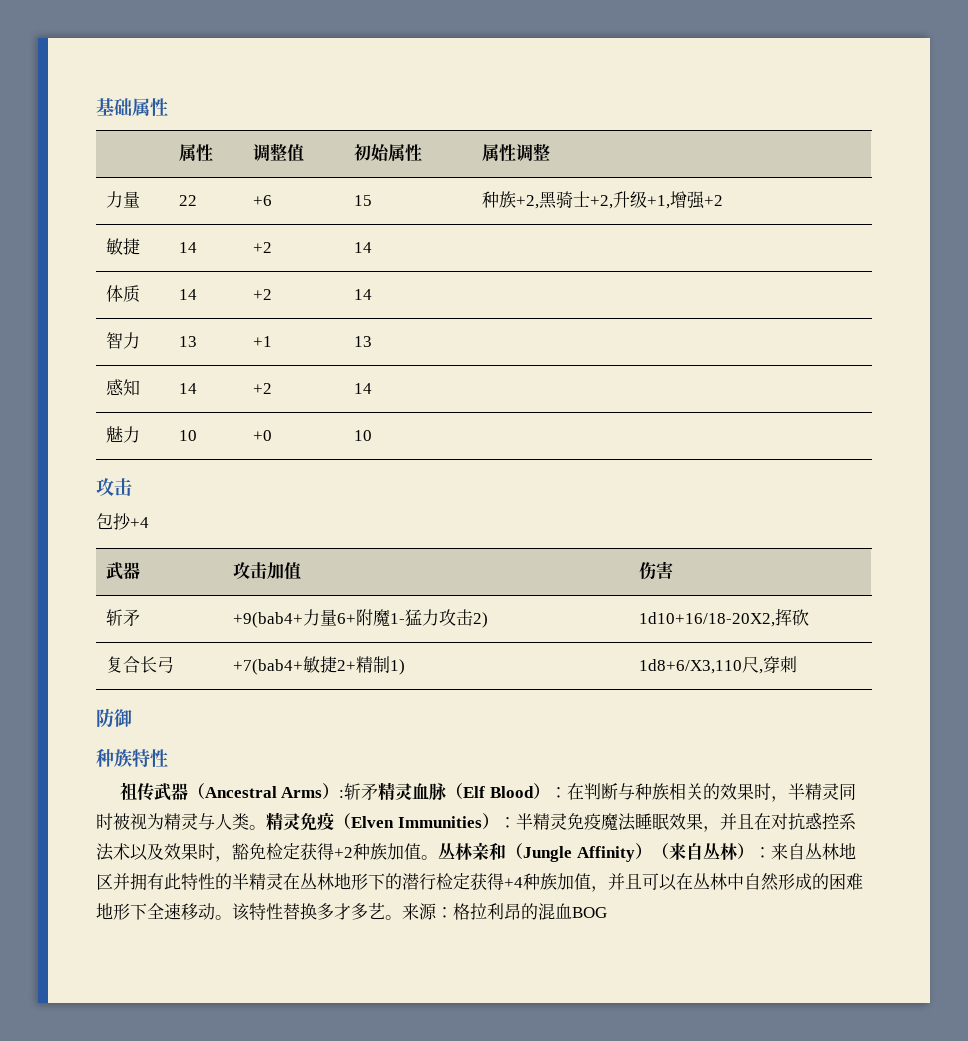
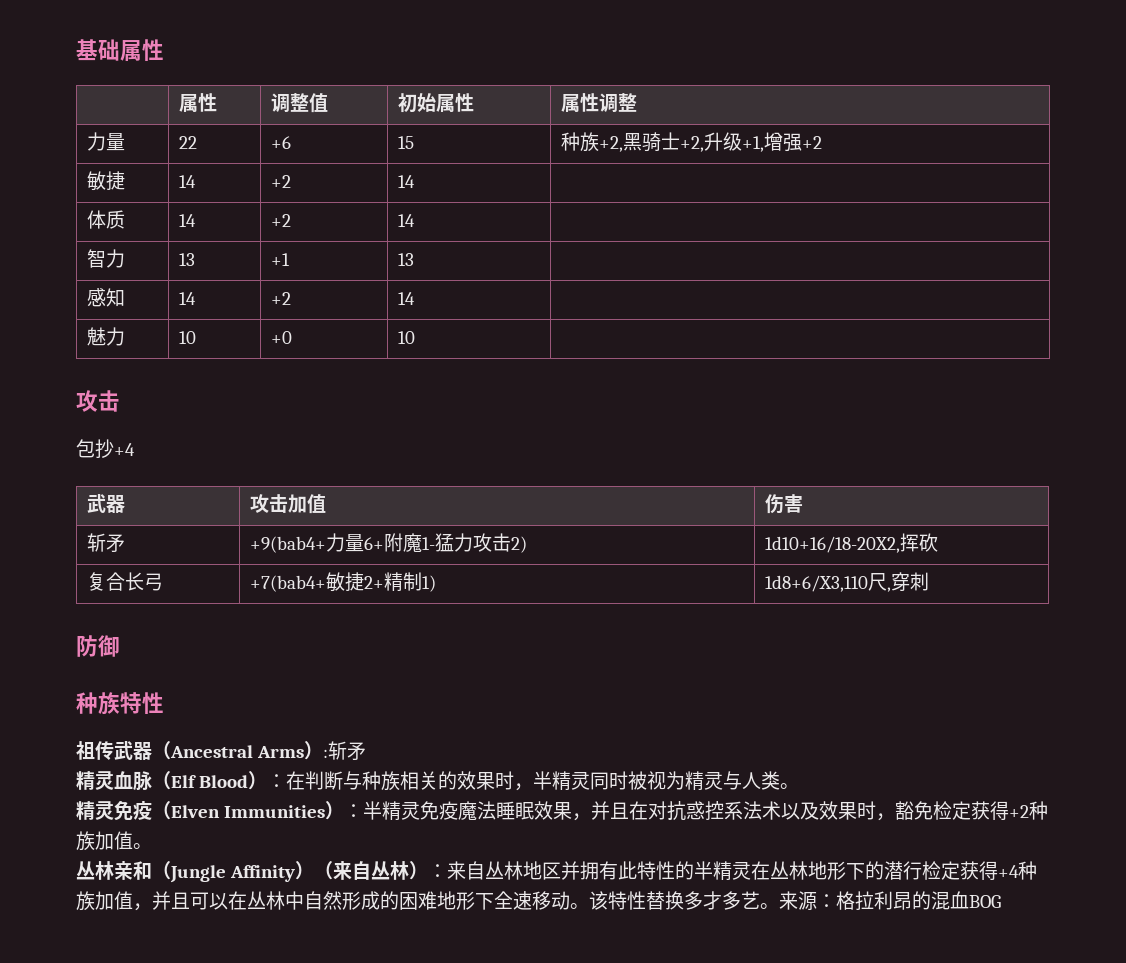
(379, 791) none -> (367, 751) //
(266, 827) none -> (800, 786) //
(438, 857) none -> (152, 846) //

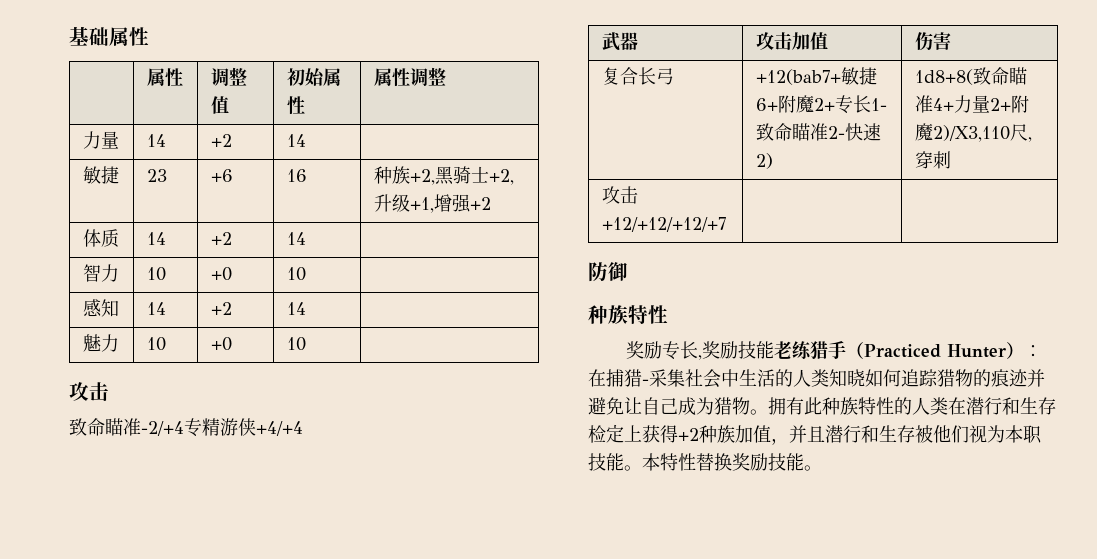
[178,136,197,149] 22 -> [146,134,166,147] [210,134,232,147] [286,134,306,147] [82,166,119,184] [146,169,167,182] 14 | +2 | 14 | // 敏捷 | 23
[397,136,414,149] 15 -> [286,169,307,182] 16
[86,171,125,191] [178,175,196,188] [270,175,291,188] [397,175,415,188] // 敏捷 | 14 | +2 | 14 | -> (491, 203) none
[178,253,195,266] [270,253,290,266] [397,253,414,266] 13 | +1 | 13 -> [146,267,166,281] [210,267,232,281] [286,267,306,281] 10 | +0 | 10
[76,439,135,459] [86,494,125,513] [249,494,326,514] [764,494,803,514] [86,533,125,552] [249,533,527,553] [764,533,938,553] [86,572,163,591] [249,572,436,592] [764,575,868,592] 包抄+4 // 武器 | 攻击加值 | 伤害 // 斩矛 | +9(bab4+力量6+附魔1-猛力攻击2) | 1d10+16/18-20X2,挥砍 // 复合长弓 | +7(bab4+敏捷2+精制1) | 1d8+6/X3,110 -> [69,418,303,437] [601,32,638,51] [755,32,828,50] [914,32,951,51] [601,67,674,85] [755,67,877,85] [755,95,887,114] [755,123,881,141] [755,153,773,169] [914,67,1027,85] [914,95,1029,113] [914,123,1010,142] 致命瞄准-2/+4专精游侠+4/+4 // 武器 | 攻击加值 | 伤害 // 复合长弓 | +12(bab7+敏捷6+附魔2+专长1-致命瞄准2-快速2) | 1d8+8(致命瞄准4+力量2+附魔2)/X3,110
(929, 581) none -> [601,186,638,204] [601,217,726,232] // 攻击+12/+12/+12/+7 | |
[76,741,367,760] [76,771,800,791] [76,800,1049,821] [76,831,152,851] [76,861,1038,883] [76,891,1001,911] 祖传武器（Ancestral Arms）:斩矛 // 精灵血脉（Elf Blood）：在判断与种族相关的效果时，半精灵同时被视为精灵与人类。 // 精灵免疫（Elven Immunities）：半精灵免疫魔法睡眠效果，并且在对抗惑控系法术以及效果时，豁免检定获得+2种族加值。 // 丛林亲和（Jungle Affinity）（来自丛林）：来自丛林地区并拥有此特性的半精灵在丛林地形下的潜行检定获得+4种族加值，并且可以在丛林中自然形成的困难地形下全速移动。该特性替换多才多艺。来源：格拉利昂的混血BOG -> [625,341,1042,360] [588,369,1045,388] [588,397,1056,415] [588,424,1042,445] [588,453,822,471] 奖励专长,奖励技能老练猎手（Practiced Hunter）：在捕猎-采集社会中生活的人类知晓如何追踪猎物的痕迹并避免让自己成为猎物。拥有此种族特性的人类在潜行和生存检定上获得+2种族加值，并且潜行和生存被他们视为本职技能。本特性替换奖励技能。

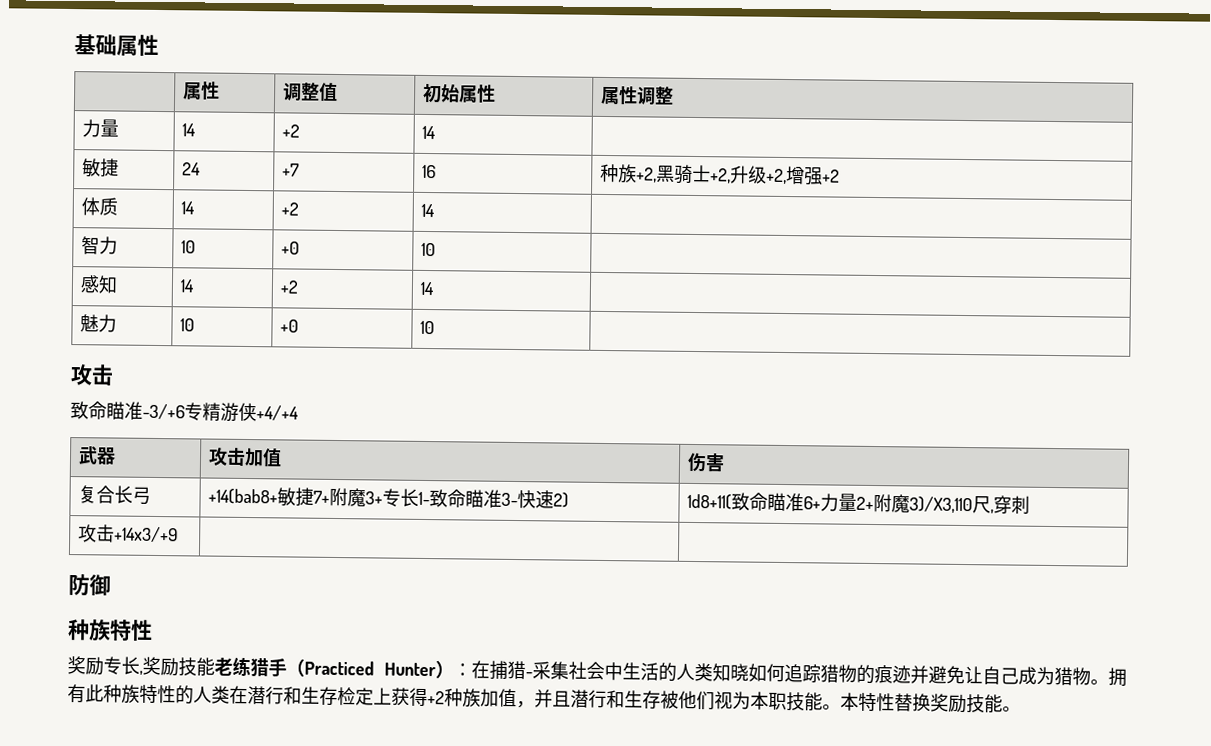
[146,169,167,182] [210,169,233,182] 23 | +6 -> [182,162,202,176] [282,163,301,177] 24 | +7
[409,197,434,213] +1, -> [766,168,788,185] +2,
[141,421,184,436] -2/+4 -> [142,403,185,420] -3/+6
[755,67,877,85] [755,95,835,113] +12(bab7+敏捷6+附魔2+ -> [208,487,384,507] +14(bab8+敏捷7+附魔3+
[827,126,845,139] 2- -> [501,492,519,507] 3-
[914,67,1027,85] [914,95,954,113] 1d8+8(致命瞄准4+ -> [687,492,822,512] 1d8+11(致命瞄准6+
[932,125,1010,142] 2)/X3,110 -> [909,496,974,514] 3)/X3,110
[601,217,726,232] +12/+12/+12/+7 -> [114,526,179,543] +14x3/+9

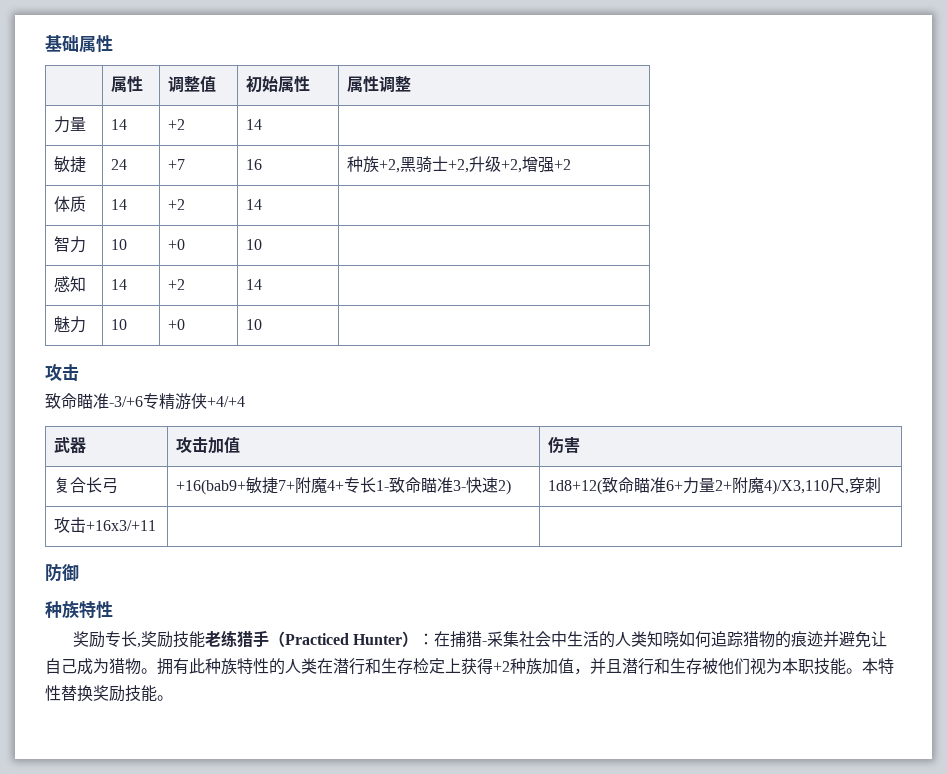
[208,488,279,505] +14(bab8+ -> [176,479,247,495] +16(bab9+
[365,491,384,505] 3+ -> [327,480,345,491] 4+
[687,493,733,510] 1d8+11( -> [548,479,603,495] 1d8+12(
[909,496,974,514] 3)/X3,110 -> [764,479,830,495] 4)/X3,110
[114,526,179,543] +14x3/+9 -> [86,520,157,531] +16x3/+11

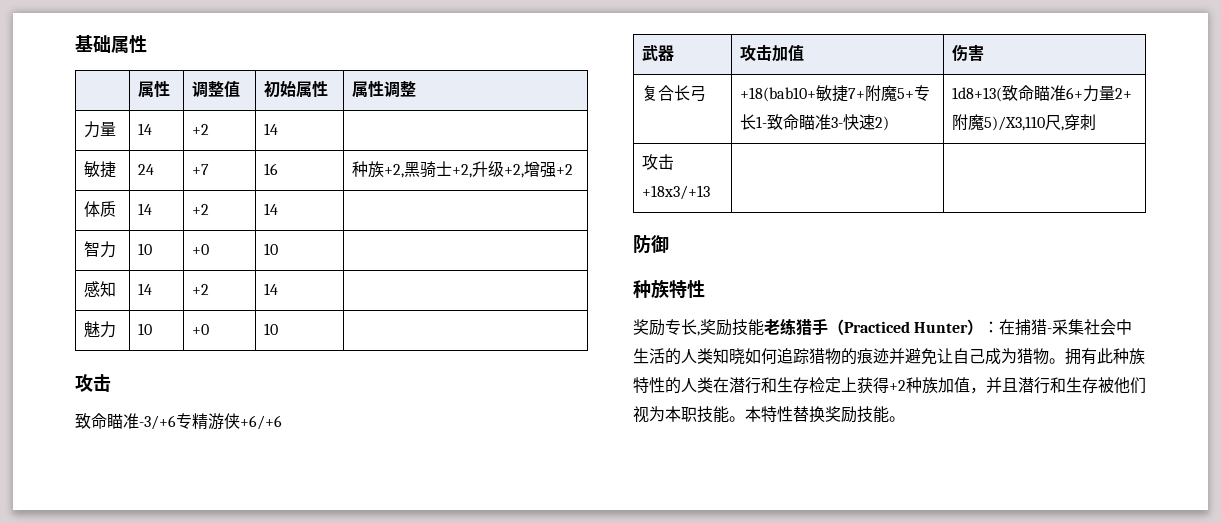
[207,396,245,407] +4/+4 -> [240,415,282,430] +6/+6
[176,479,247,495] +16(bab9+ -> [740,87,817,102] +18(bab10+
[327,480,345,491] 4+ -> [897,88,915,99] 5+
[548,479,603,495] 1d8+12( -> [952,87,1003,102] 1d8+13(
[764,479,830,495] 4)/X3,110 -> [984,116,1046,131] 5)/X3,110
[86,520,157,531] +16x3/+11 -> [642,185,711,200] +18x3/+13

